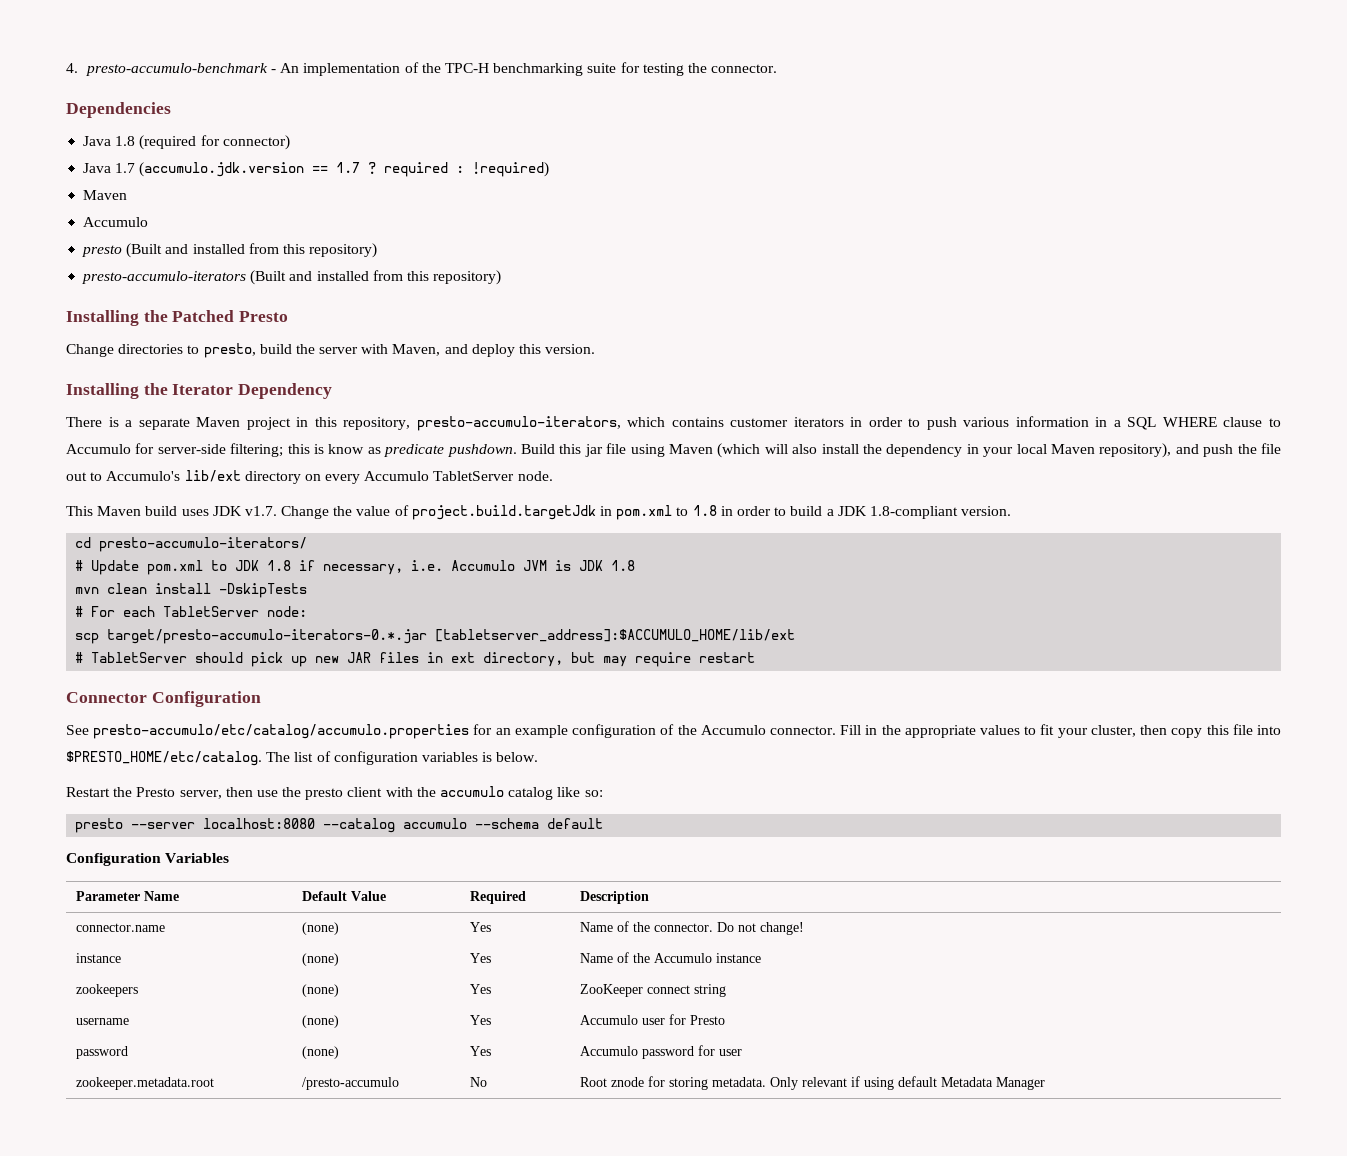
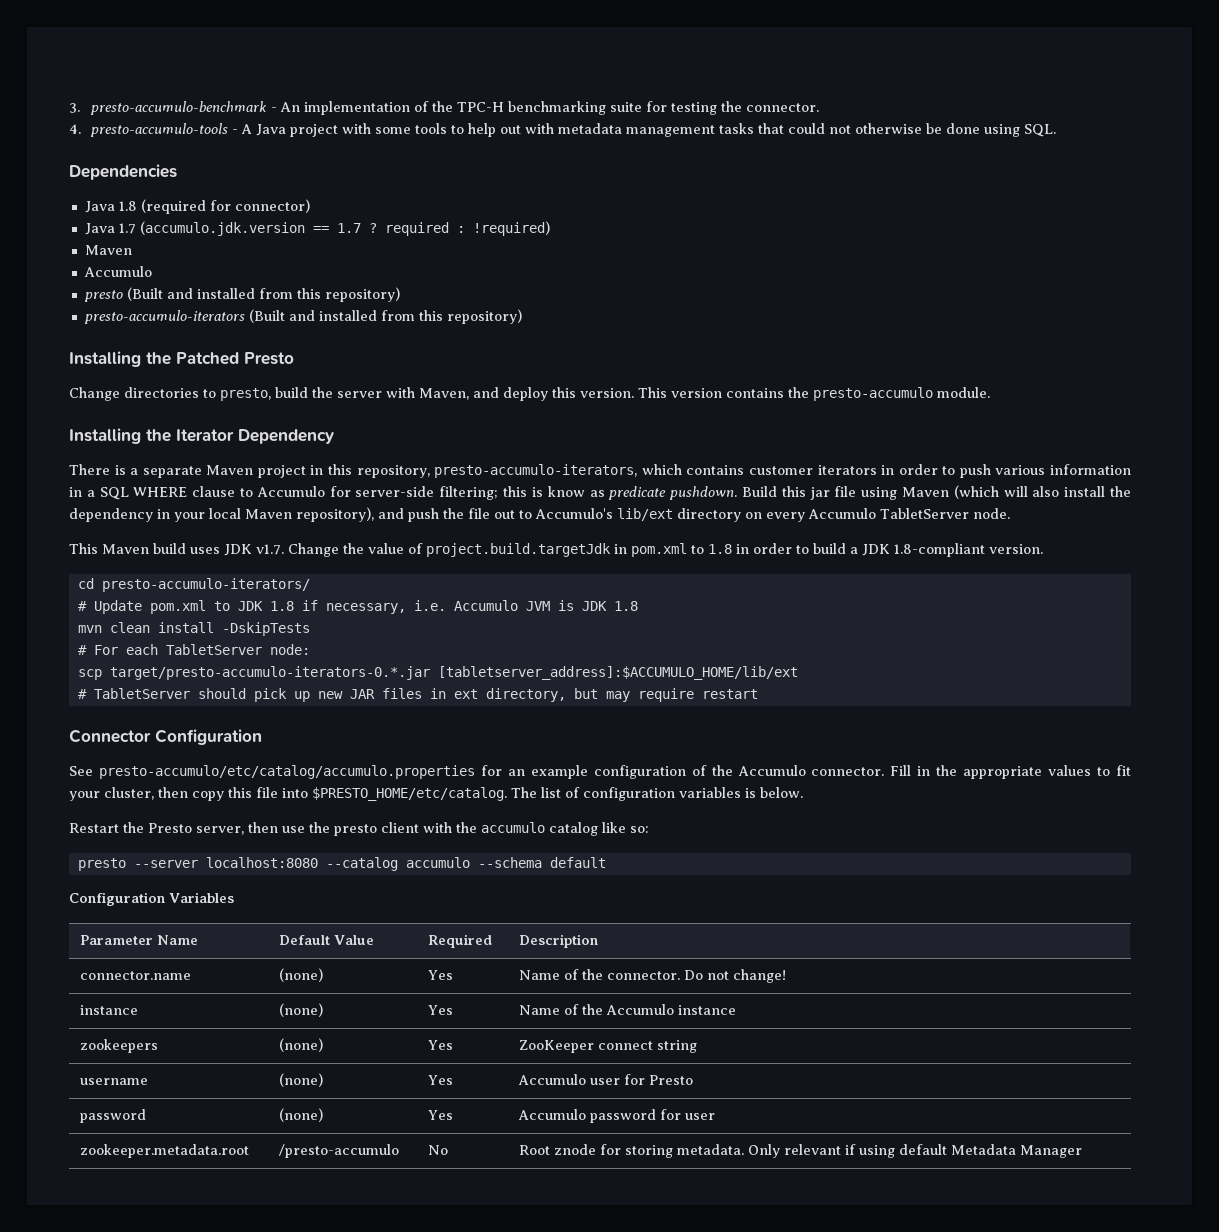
[66,63,78,73] 4. -> [69,103,80,113] 3.
(778, 68) none -> [69,123,1057,137] // 4. presto-accumulo-tools - A Java project with some tools to help out with metadata management tasks that could not otherwise be done using SQL.
(596, 349) none -> [638,387,990,401] This version contains the presto-accumulo module.

